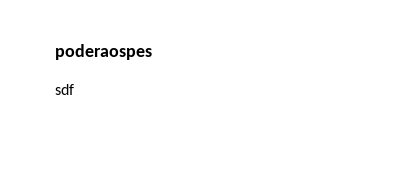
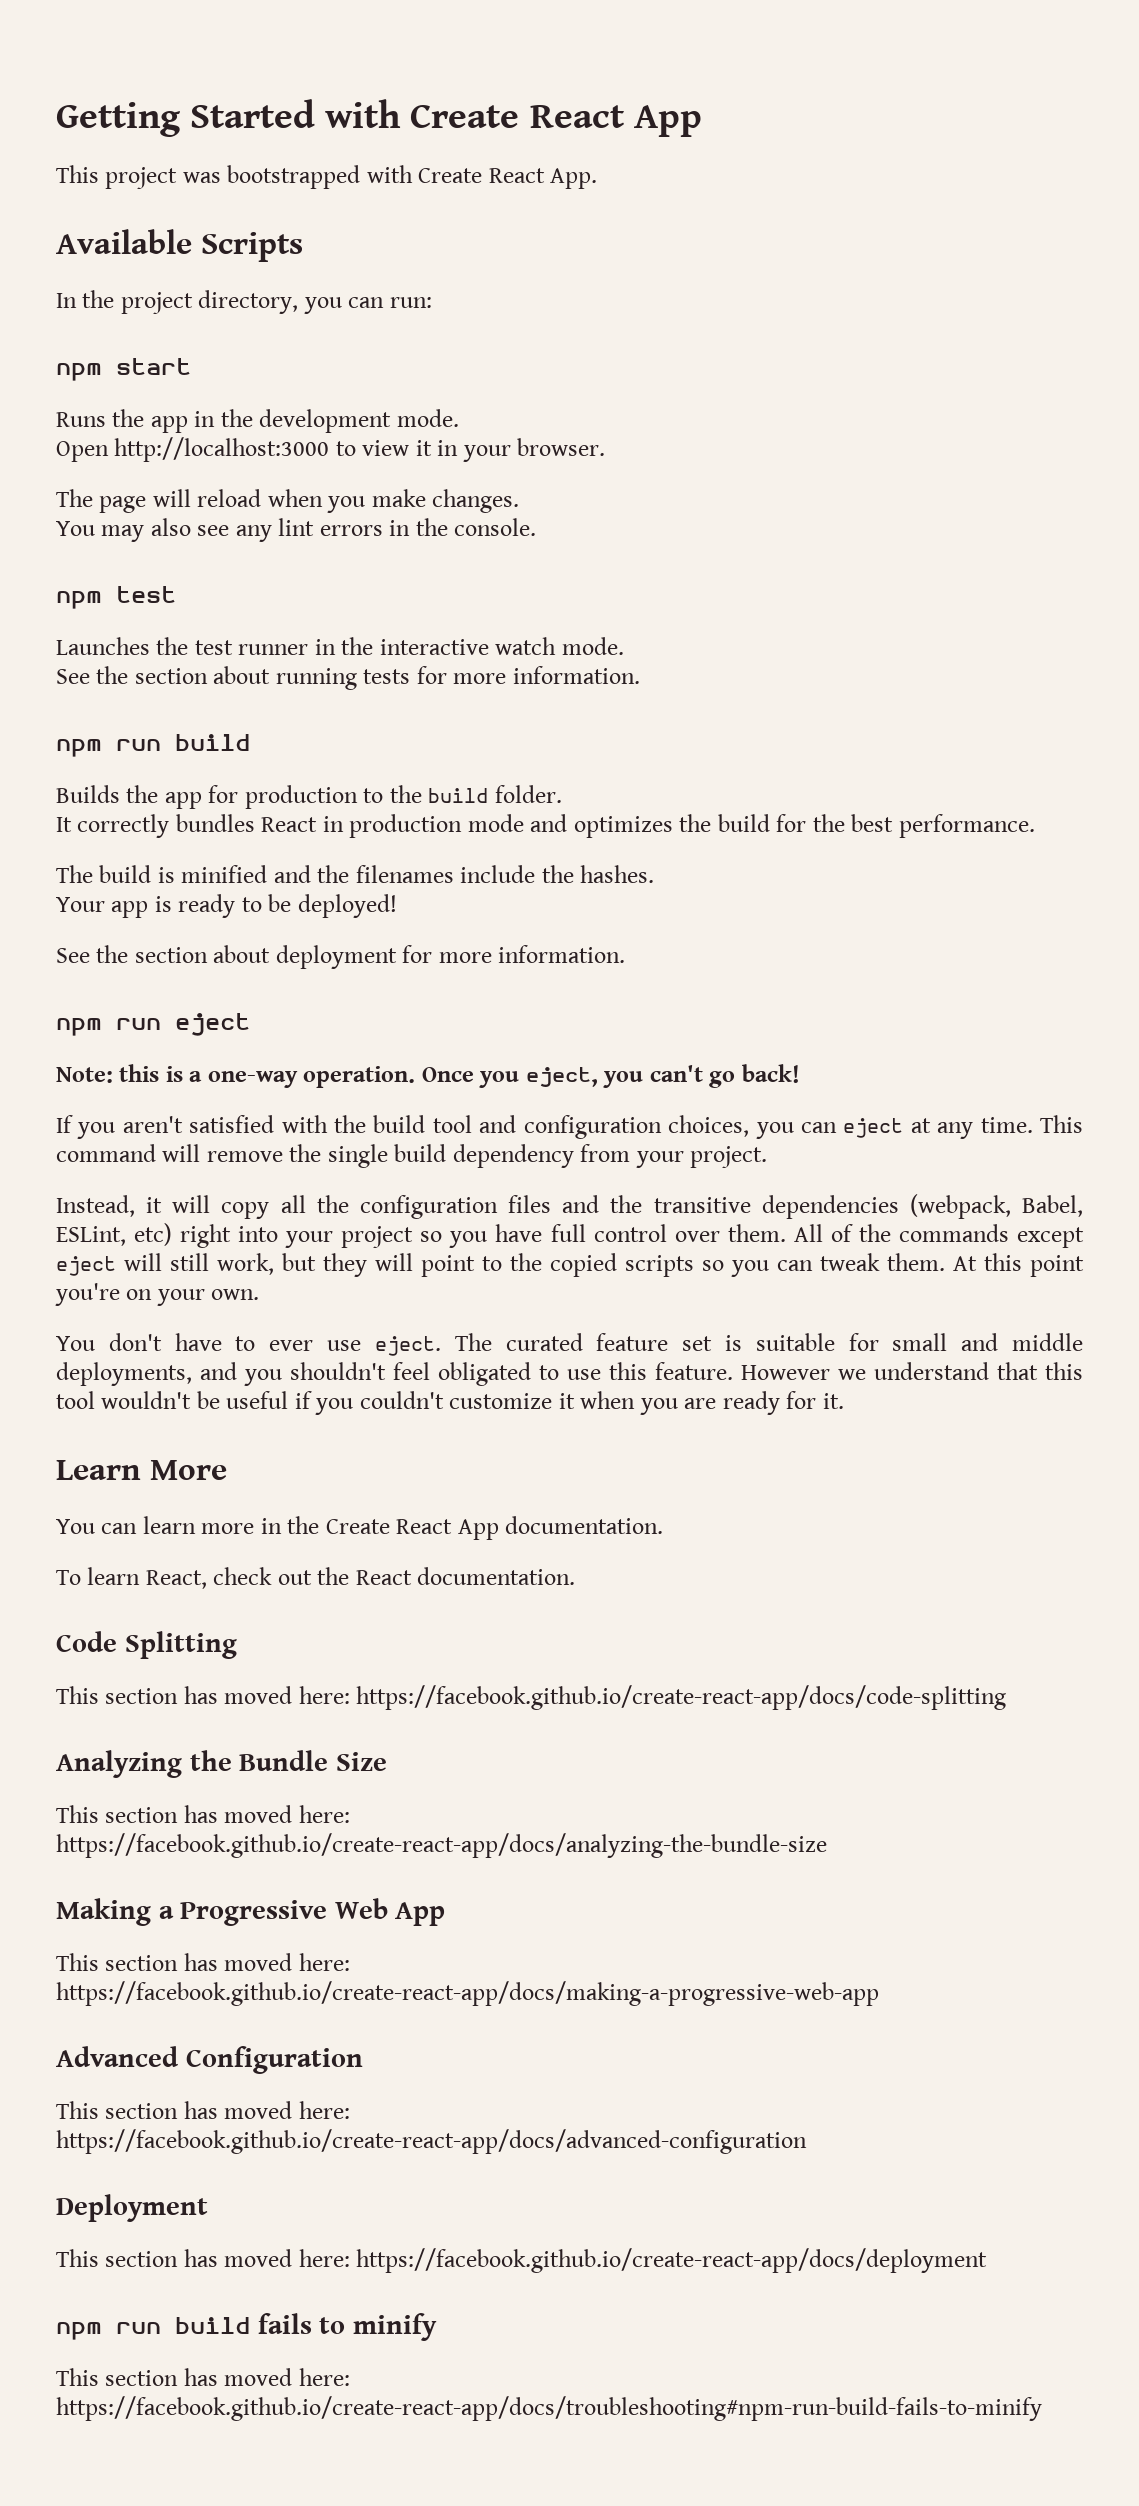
[55,44,152,60] [55,84,74,95] poderaospes // sdf -> [56,99,702,137] [56,165,598,189] [56,229,303,262] [56,290,432,314] [56,358,191,381] [56,409,459,433] [56,437,606,462] [56,489,520,513] [56,518,537,542] [56,586,176,609] [56,637,624,655] [56,666,640,690] [56,734,250,757] [56,785,562,809] [56,814,1035,838] [56,865,655,883] [56,894,397,918] [56,945,626,969] [56,1013,250,1036] [56,1064,800,1088] [56,1115,1083,1139] [56,1144,768,1168] [56,1194,1083,1219] [56,1223,1084,1248] [56,1253,1084,1277] [55,1283,260,1306] [56,1333,1083,1356] [56,1362,1083,1386] [56,1391,844,1415] [56,1460,227,1480] [56,1516,664,1540] [56,1567,576,1589] [56,1631,237,1659] [56,1685,1007,1710] [56,1750,387,1778] [56,1805,350,1823] [56,1833,827,1858] [56,1898,446,1926] [56,1953,350,1971] [56,1981,879,2006] [56,2046,363,2074] [56,2101,350,2119] [56,2129,807,2154] [56,2194,208,2222] [56,2248,988,2273] [56,2313,437,2341] [56,2368,350,2386] [56,2396,1042,2421] Getting Started with Create React App // This project was bootstrapped with Create React App. // Available Scripts // In the project directory, you can run: // npm start // Runs the app in the development mode. // Open http://localhost:3000 to view it in your browser. // The page will reload when you make changes. // You may also see any lint errors in the console. // npm test // Launches the test runner in the interactive watch mode. // See the section about running tests for more information. // npm run build // Builds the app for production to the build folder. // It correctly bundles React in production mode and optimizes the build for the best performance. // The build is minified and the filenames include the hashes. // Your app is ready to be deployed! // See the section about deployment for more information. // npm run eject // Note: this is a one-way operation. Once you eject, you can't go back! // If you aren't satisfied with the build tool and configuration choices, you can eject at any time. This command will remove the single build dependency from your project. // Instead, it will copy all the configuration files and the transitive dependencies (webpack, Babel, ESLint, etc) right into your project so you have full control over them. All of the commands except eject will still work, but they will point to the copied scripts so you can tweak them. At this point you're on your own. // You don't have to ever use eject. The curated feature set is suitable for small and middle deployments, and you shouldn't feel obligated to use this feature. However we understand that this tool wouldn't be useful if you couldn't customize it when you are ready for it. // Learn More // You can learn more in the Create React App documentation. // To learn React, check out the React documentation. // Code Splitting // This section has moved here: https://facebook.github.io/create-react-app/docs/code-splitting // Analyzing the Bundle Size // This section has moved here: https://facebook.github.io/create-react-app/docs/analyzing-the-bundle-size // Making a Progressive Web App // This section has moved here: https://facebook.github.io/create-react-app/docs/making-a-progressive-web-app // Advanced Configuration // This section has moved here: https://facebook.github.io/create-react-app/docs/advanced-configuration // Deployment // This section has moved here: https://facebook.github.io/create-react-app/docs/deployment // npm run build fails to minify // This section has moved here: https://facebook.github.io/create-react-app/docs/troubleshooting#npm-run-build-fails-to-minify

